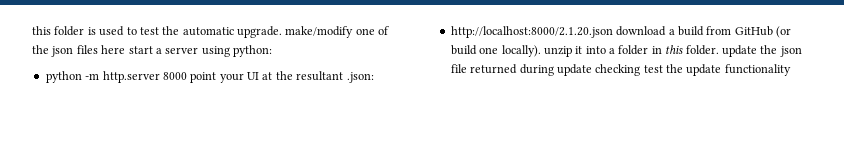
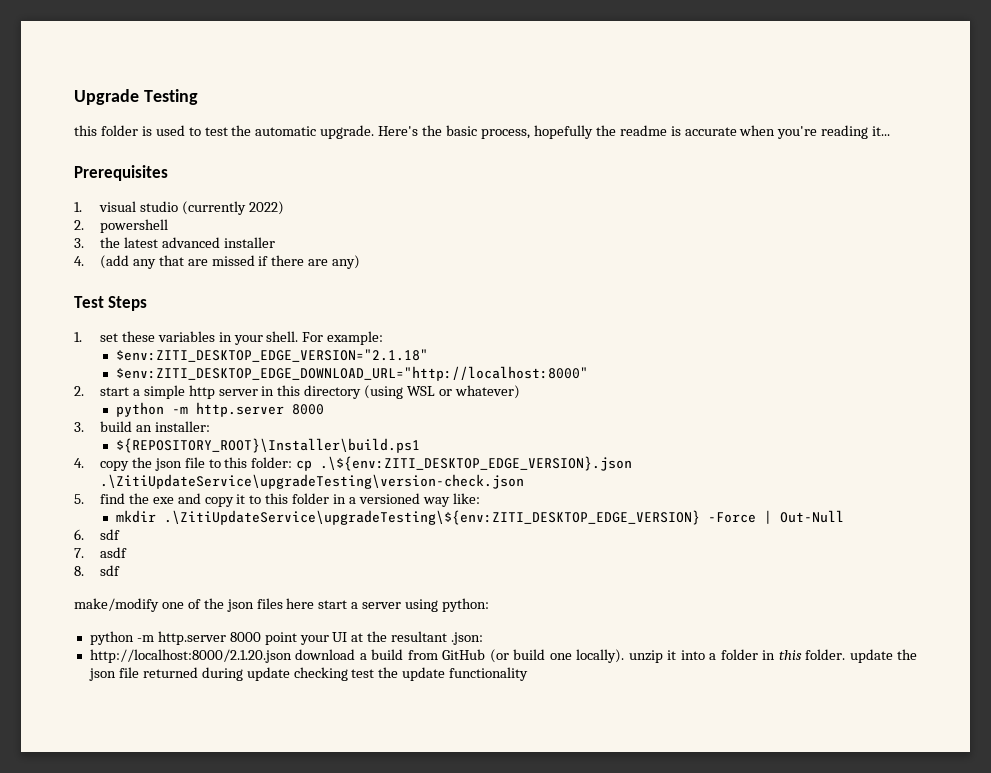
(32, 30) none -> [74,89,198,105] Upgrade Testing //
(282, 32) none -> [378,125,891,139] [74,165,168,181] [74,201,284,215] [74,219,168,233] [74,237,275,248] [74,255,361,269] [74,296,148,311] [74,331,384,345] [115,349,428,362] [115,366,588,381] [74,385,520,399] [115,402,324,417] [74,421,210,432] [115,438,420,453] [74,456,633,471] [99,474,524,489] [74,493,480,507] [115,510,844,525] [74,529,120,540] [74,547,127,558] [74,565,120,576] Here's the basic process, hopefully the readme is accurate when you're reading it... // Prerequisites // 1. visual studio (currently 2022) // 2. powershell // 3. the latest advanced installer // 4. (add any that are missed if there are any) // Test Steps // 1. set these variables in your shell. For example: // $env:ZITI_DESKTOP_EDGE_VERSION="2.1.18" // $env:ZITI_DESKTOP_EDGE_DOWNLOAD_URL="http://localhost:8000" // 2. start a simple http server in this directory (using WSL or whatever) // python -m http.server 8000 // 3. build an installer: // ${REPOSITORY_ROOT}\Installer\build.ps1 // 4. copy the json file to this folder: cp .\${env:ZITI_DESKTOP_EDGE_VERSION}.json .\ZitiUpdateService\upgradeTesting\version-check.json // 5. find the exe and copy it to this folder in a versioned way like: // mkdir .\ZitiUpdateService\upgradeTesting\${env:ZITI_DESKTOP_EDGE_VERSION} -Force | Out-Null // 6. sdf // 7. asdf // 8. sdf //

